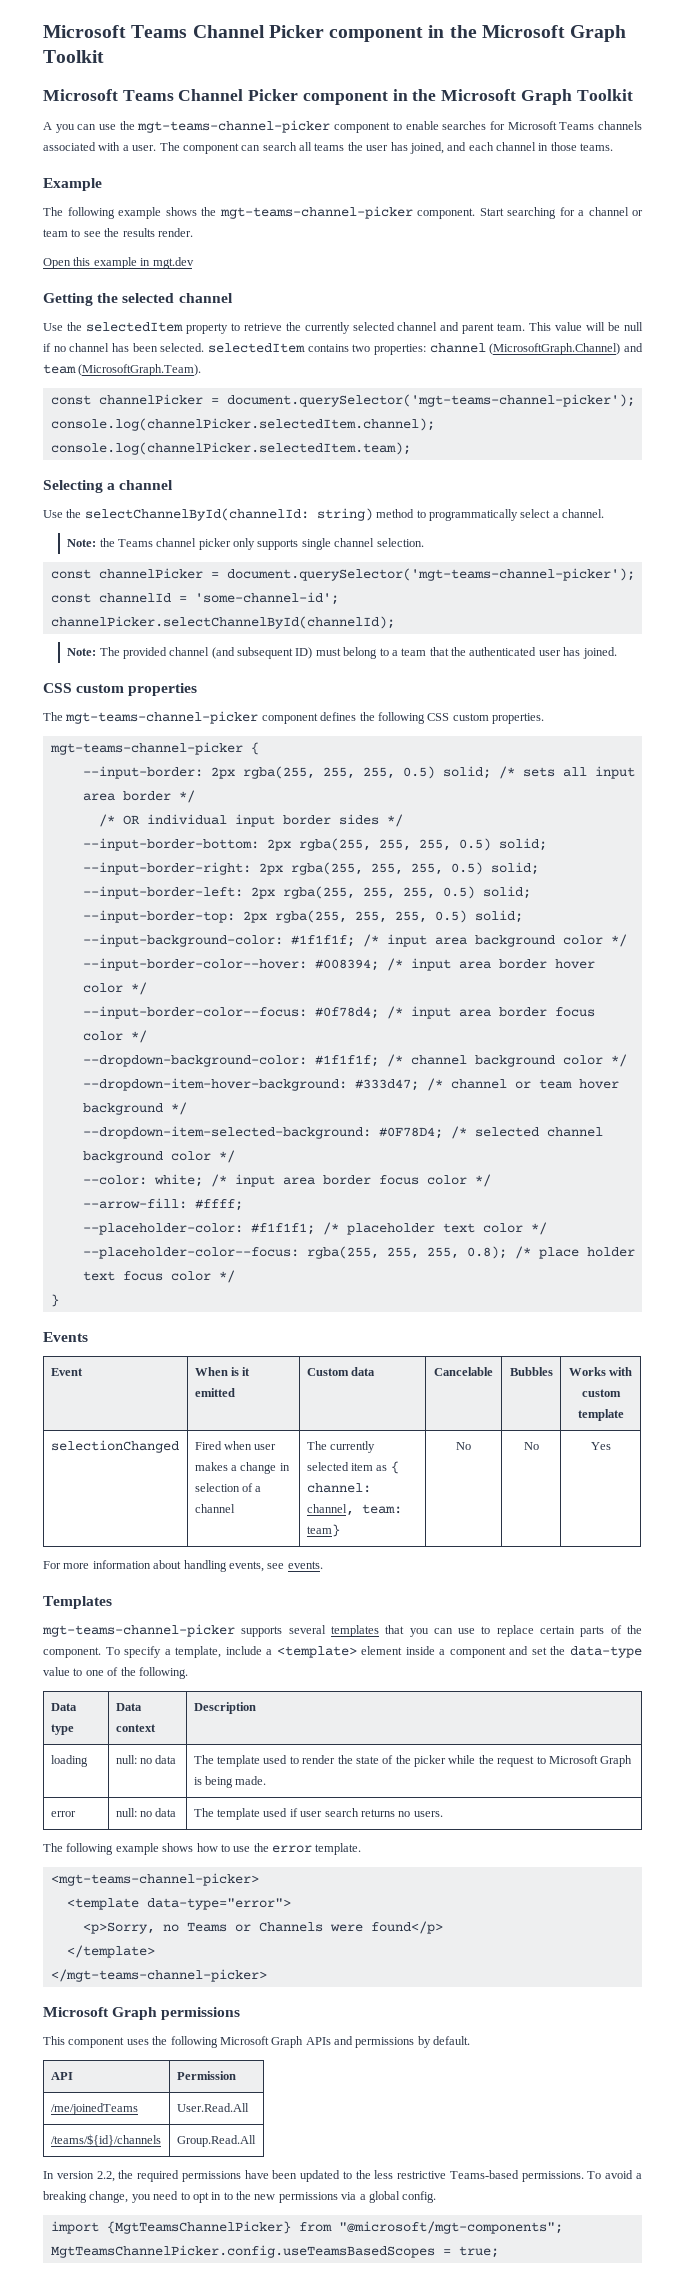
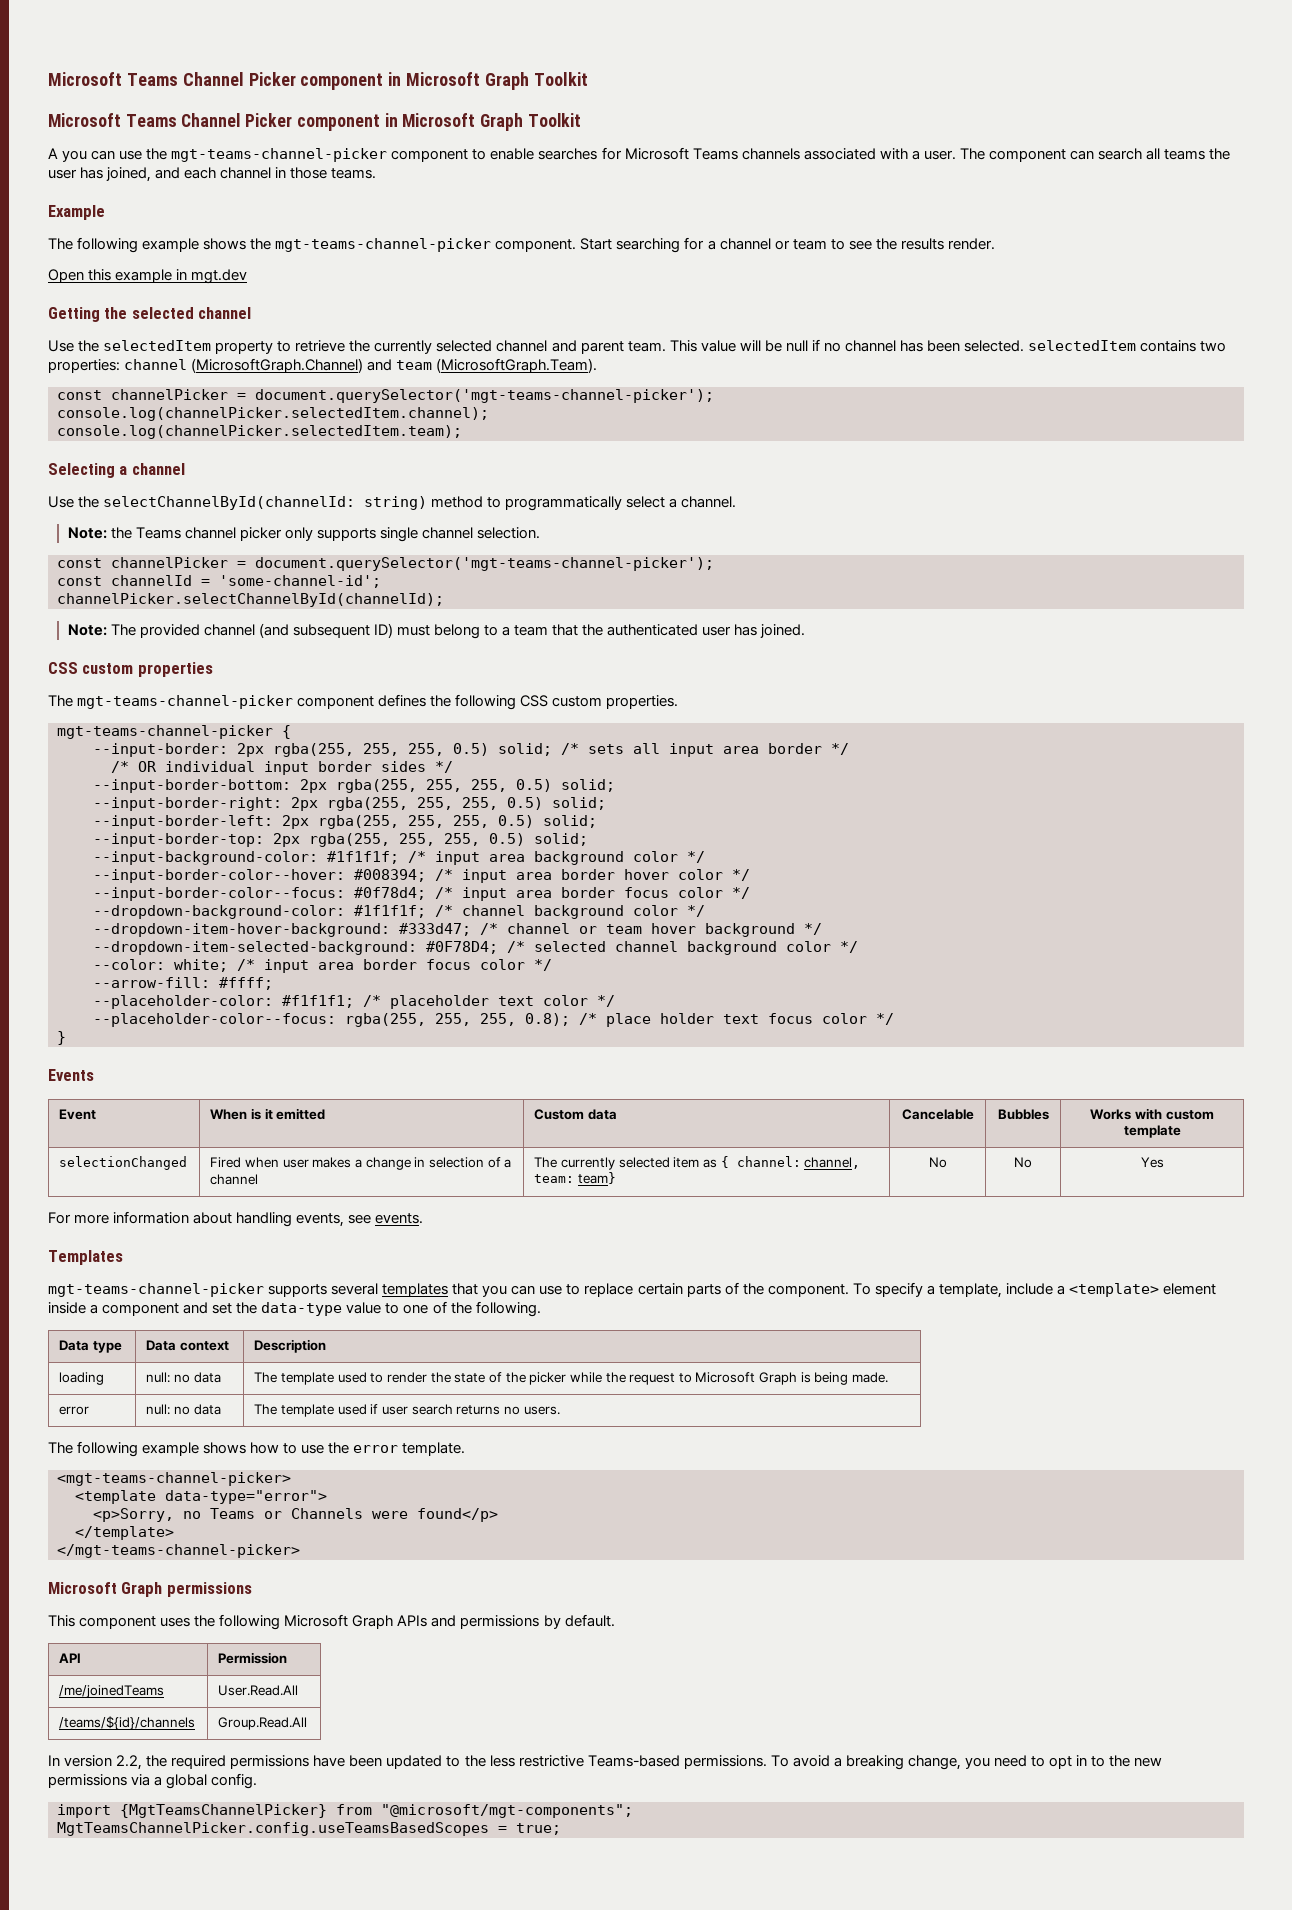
[43,25,477,42] Microsoft Teams Channel Picker component in the -> [48,72,402,90] Microsoft Teams Channel Picker component in
[412,89,437,101] the -> (398, 120) none

